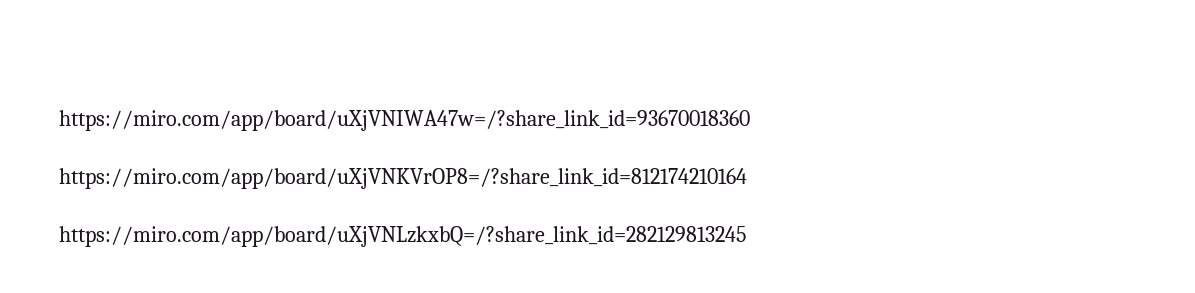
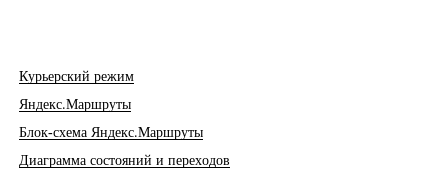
[59,110,750,131] [59,168,747,189] [59,226,746,247] https://miro.com/app/board/uXjVNIWA47w=/?share_link_id=93670018360 // https://miro.com/app/board/uXjVNKVrOP8=/?share_link_id=812174210164 // https://miro.com/app/board/uXjVNLzkxbQ=/?share_link_id=282129813245 -> [19,70,134,84] [19,99,132,112] [19,127,204,140] [19,154,230,168] Курьерский режим // Яндекс.Маршруты // Блок-схема Яндекс.Маршруты // Диаграмма состояний и переходов

